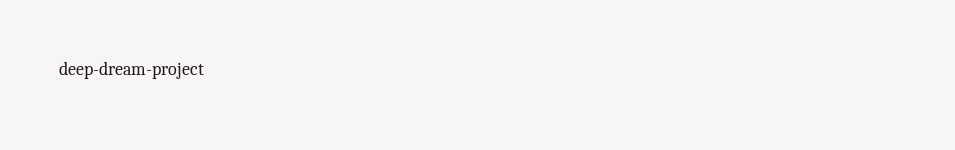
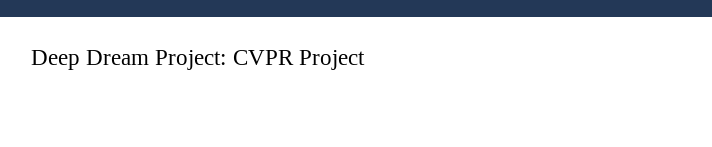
[59,61,204,79] deep-dream-project -> [31,50,365,70] Deep Dream Project: CVPR Project

